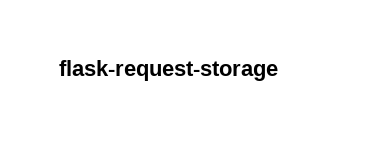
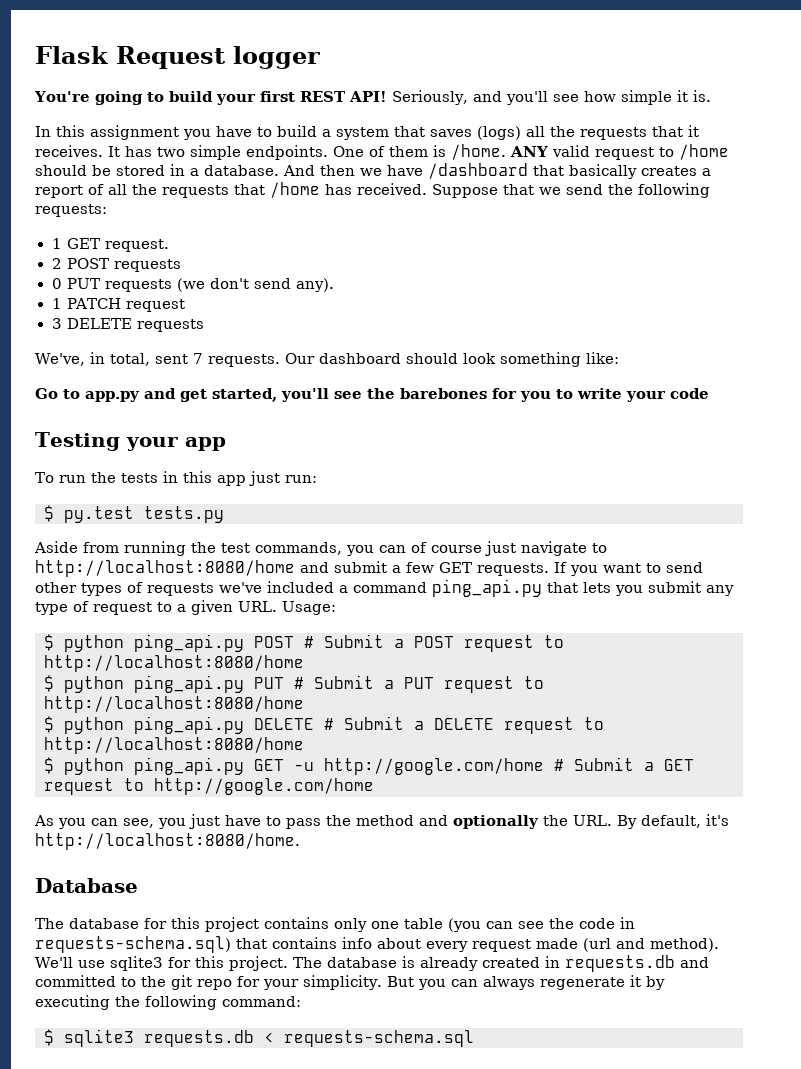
[59,60,278,81] flask-request-storage -> [35,46,320,69] [34,90,711,105] [35,125,699,140] [35,144,729,160] [35,163,711,179] [35,182,710,198] [35,204,107,217] [51,238,169,252] [51,258,181,272] [51,278,334,292] [51,298,186,312] [51,318,204,332] [35,352,619,367] [35,388,709,402] [35,432,226,451] [35,471,317,486] [44,505,224,523] [34,541,607,556] [35,560,703,577] [35,579,734,597] [35,600,336,615] [44,634,564,652] [44,655,304,672] [44,675,544,693] [44,696,304,713] [44,716,604,734] [44,737,304,754] [44,757,694,775] [44,778,374,795] [34,814,729,829] [35,833,300,850] [35,878,138,893] [35,917,635,932] [35,936,719,953] [35,955,709,972] [35,975,665,990] [35,995,301,1010] [44,1029,474,1047] Flask Request logger // You're going to build your first REST API! Seriously, and you'll see how simple it is. // In this assignment you have to build a system that saves (logs) all the requests that it receives. It has two simple endpoints. One of them is /home. ANY valid request to /home should be stored in a database. And then we have /dashboard that basically creates a report of all the requests that /home has received. Suppose that we send the following requests: // 1 GET request. // 2 POST requests // 0 PUT requests (we don't send any). // 1 PATCH request // 3 DELETE requests // We've, in total, sent 7 requests. Our dashboard should look something like: // Go to app.py and get started, you'll see the barebones for you to write your code // Testing your app // To run the tests in this app just run: // $ py.test tests.py // Aside from running the test commands, you can of course just navigate to http://localhost:8080/home and submit a few GET requests. If you want to send other types of requests we've included a command ping_api.py that lets you submit any type of request to a given URL. Usage: // $ python ping_api.py POST # Submit a POST request to http://localhost:8080/home // $ python ping_api.py PUT # Submit a PUT request to http://localhost:8080/home // $ python ping_api.py DELETE # Submit a DELETE request to http://localhost:8080/home // $ python ping_api.py GET -u http://google.com/home # Submit a GET request to http://google.com/home // As you can see, you just have to pass the method and optionally the URL. By default, it's http://localhost:8080/home. // Database // The database for this project contains only one table (you can see the code in requests-schema.sql) that contains info about every request made (url and method). We'll use sqlite3 for this project. The database is already created in requests.db and committed to the git repo for your simplicity. But you can always regenerate it by executing the following command: // $ sqlite3 requests.db < requests-schema.sql

